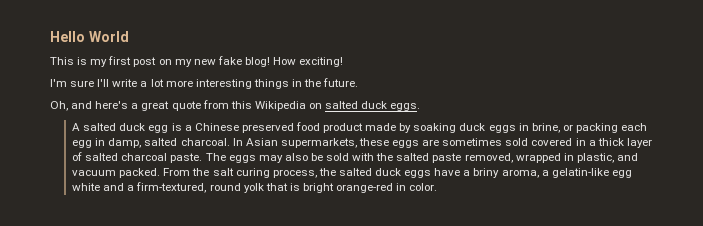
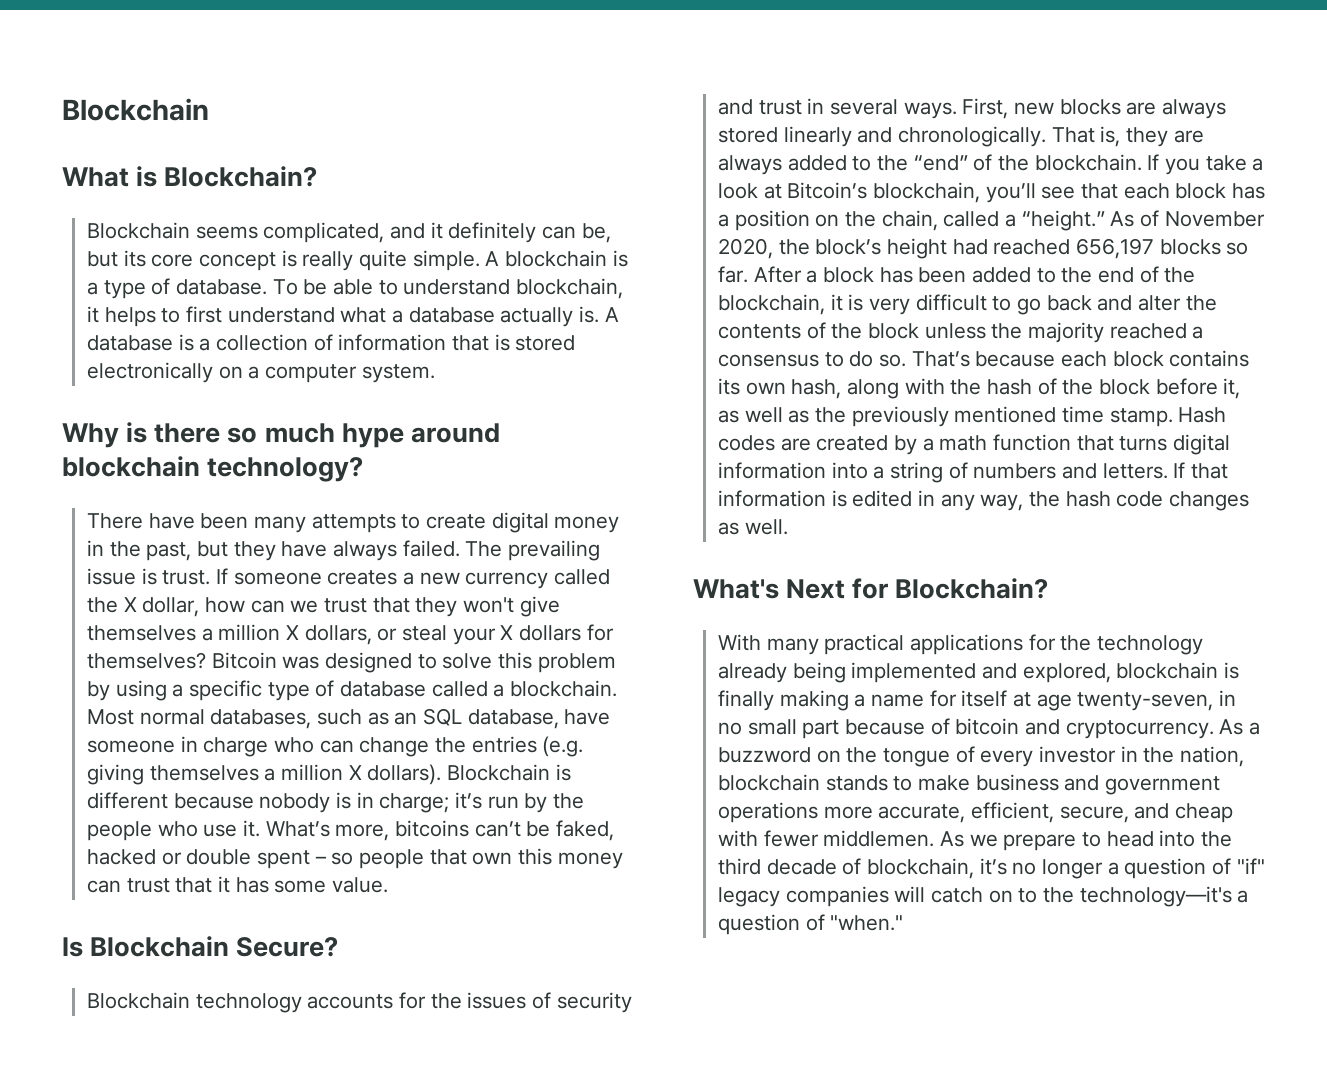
[50,31,129,42] [50,56,344,67] [50,78,359,89] [50,100,421,111] [72,122,648,133] [72,138,652,148] [72,152,638,163] [72,168,632,178] [72,182,438,193] Hello World // This is my first post on my new fake blog! How exciting! // I'm sure I'll write a lot more interesting things in the future. // Oh, and here's a great quote from this Wikipedia on salted duck eggs. // A salted duck egg is a Chinese preserved food product made by soaking duck eggs in brine, or packing each egg in damp, salted charcoal. In Asian supermarkets, these eggs are sometimes sold covered in a thick layer of salted charcoal paste. The eggs may also be sold with the salted paste removed, wrapped in plastic, and vacuum packed. From the salt curing process, the salted duck eggs have a briny aroma, a gelatin-like egg white and a firm-textured, round yolk that is bright orange-red in color. -> [62,98,209,121] [62,166,318,187] [86,222,611,243] [86,250,628,271] [86,278,623,299] [86,306,619,327] [86,334,576,351] [86,362,435,383] [62,422,500,448] [62,456,364,482] [86,512,620,533] [86,540,600,561] [86,568,610,589] [86,596,560,617] [86,624,614,645] [86,652,616,673] [86,680,617,701] [86,708,611,729] [86,736,584,757] [86,764,571,785] [86,792,584,813] [86,820,614,841] [86,848,623,869] [86,876,388,893] [62,936,339,957] [86,992,632,1013] [717,98,1226,119] [717,126,1204,147] [717,154,1264,175] [717,182,1265,203] [717,210,1265,231] [717,238,1249,259] [717,266,1196,283] [717,294,1217,315] [717,322,1204,343] [717,350,1250,367] [717,378,1241,399] [717,406,1227,427] [717,434,1230,455] [717,462,1228,483] [717,490,1249,511] [717,519,788,535] [693,578,1049,599] [717,634,1203,655] [717,662,1239,683] [717,690,1236,711] [717,718,1260,739] [717,746,1244,767] [717,774,1220,795] [717,802,1233,823] [717,830,1232,851] [717,858,1265,879] [717,886,1249,907] [717,914,904,935] Blockchain // What is Blockchain? // Blockchain seems complicated, and it definitely can be, but its core concept is really quite simple. A blockchain is a type of database. To be able to understand blockchain, it helps to first understand what a database actually is. A database is a collection of information that is stored electronically on a computer system. // Why is there so much hype around blockchain technology? // There have been many attempts to create digital money in the past, but they have always failed. The prevailing issue is trust. If someone creates a new currency called the X dollar, how can we trust that they won't give themselves a million X dollars, or steal your X dollars for themselves? Bitcoin was designed to solve this problem by using a specific type of database called a blockchain. Most normal databases, such as an SQL database, have someone in charge who can change the entries (e.g. giving themselves a million X dollars). Blockchain is different because nobody is in charge; it’s run by the people who use it. What’s more, bitcoins can’t be faked, hacked or double spent – so people that own this money can trust that it has some value. // Is Blockchain Secure? // Blockchain technology accounts for the issues of security and trust in several ways. First, new blocks are always stored linearly and chronologically. That is, they are always added to the “end” of the blockchain. If you take a look at Bitcoin’s blockchain, you’ll see that each block has a position on the chain, called a “height.” As of November 2020, the block’s height had reached 656,197 blocks so far. After a block has been added to the end of the blockchain, it is very difficult to go back and alter the contents of the block unless the majority reached a consensus to do so. That’s because each block contains its own hash, along with the hash of the block before it, as well as the previously mentioned time stamp. Hash codes are created by a math function that turns digital information into a string of numbers and letters. If that information is edited in any way, the hash code changes as well. // What's Next for Blockchain? // With many practical applications for the technology already being implemented and explored, blockchain is finally making a name for itself at age twenty-seven, in no small part because of bitcoin and cryptocurrency. As a buzzword on the tongue of every investor in the nation, blockchain stands to make business and government operations more accurate, efficient, secure, and cheap with fewer middlemen. As we prepare to head into the third decade of blockchain, it’s no longer a question of "if" legacy companies will catch on to the technology—it's a question of "when."

